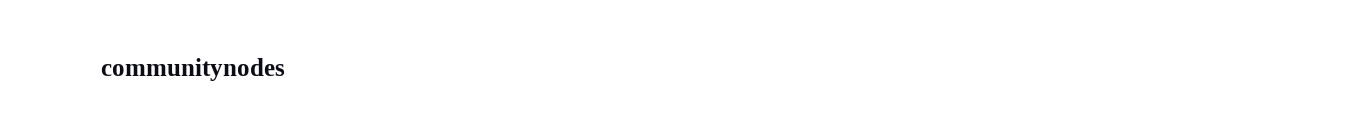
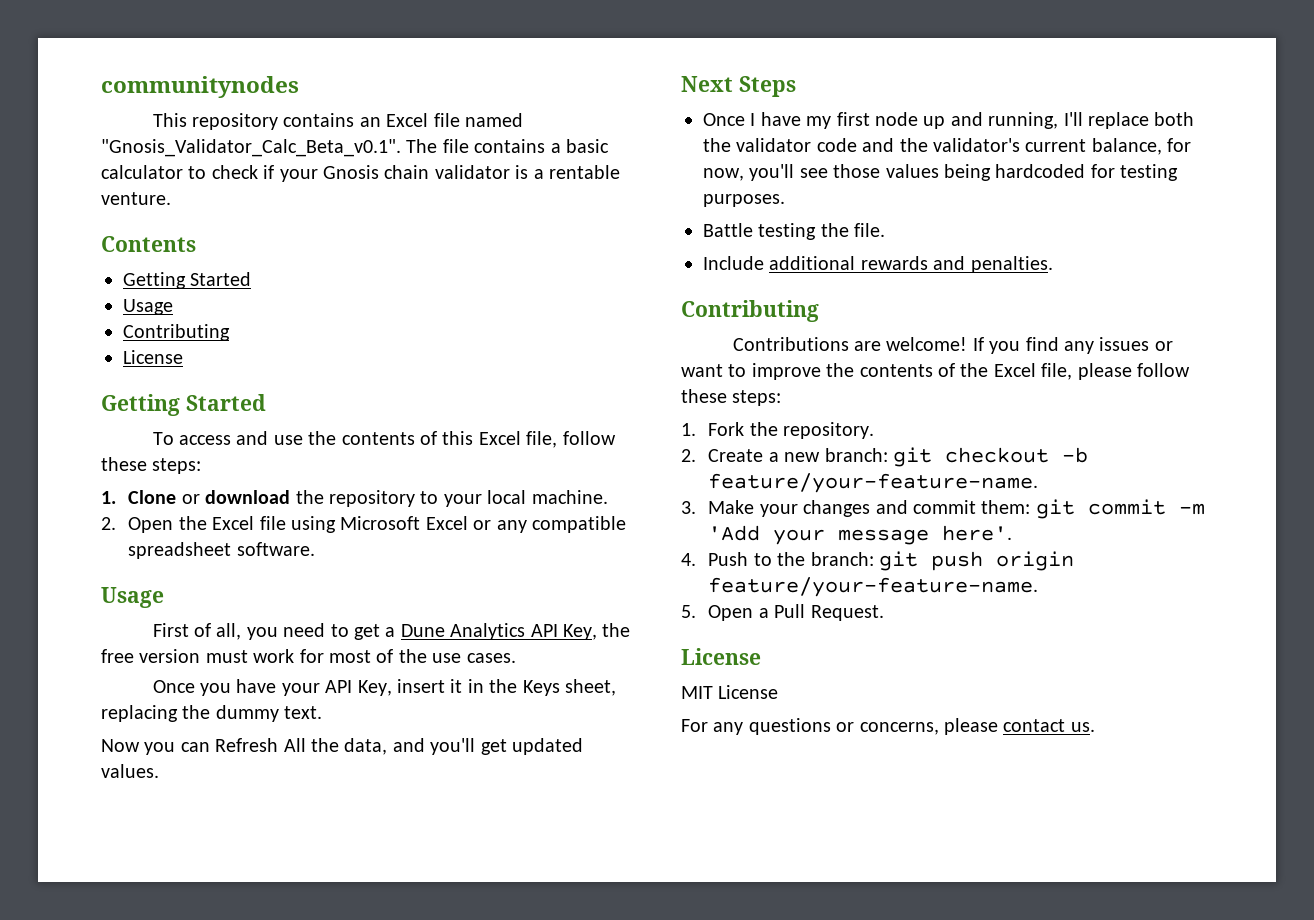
(285, 69) none -> [152,113,523,130] [101,139,609,157] [101,165,620,182] [101,192,171,205] [101,236,196,252] [123,272,252,289] [123,299,173,315] [123,324,230,341] [123,350,183,364] [101,394,266,416] [152,431,616,448] [101,457,202,474] [101,490,608,507] [101,516,627,533] [128,542,315,559] [101,587,164,608] [152,623,631,640] [101,649,516,663] [152,679,616,696] [101,705,323,722] [101,738,583,755] [101,764,159,778] [681,76,796,97] [703,112,1195,129] [703,138,1192,155] [703,164,1179,181] [703,194,785,207] [703,223,886,240] [703,256,1053,273] [681,300,819,322] [732,337,1173,354] [681,363,1190,380] [681,389,782,406] [681,422,875,439] [681,447,1089,467] [708,473,1039,493] [681,499,1205,519] [708,525,1013,545] [681,551,1075,571] [708,577,1039,597] [681,604,884,621] [681,648,761,665] [681,685,779,699] [681,718,1095,735] // This repository contains an Excel file named "Gnosis_Validator_Calc_Beta_v0.1". The file contains a basic calculator to check if your Gnosis chain validator is a rentable venture. // Contents // Getting Started // Usage // Contributing // License // Getting Started // To access and use the contents of this Excel file, follow these steps: // 1. Clone or download the repository to your local machine. // 2. Open the Excel file using Microsoft Excel or any compatible spreadsheet software. // Usage // First of all, you need to get a Dune Analytics API Key, the free version must work for most of the use cases. // Once you have your API Key, insert it in the Keys sheet, replacing the dummy text. // Now you can Refresh All the data, and you'll get updated values. // Next Steps // Once I have my first node up and running, I'll replace both the validator code and the validator's current balance, for now, you'll see those values being hardcoded for testing purposes. // Battle testing the file. // Include additional rewards and penalties. // Contributing // Contributions are welcome! If you find any issues or want to improve the contents of the Excel file, please follow these steps: // 1. Fork the repository. // 2. Create a new branch: git checkout -b feature/your-feature-name. // 3. Make your changes and commit them: git commit -m 'Add your message here'. // 4. Push to the branch: git push origin feature/your-feature-name. // 5. Open a Pull Request. // License // MIT License // For any questions or concerns, please contact us.

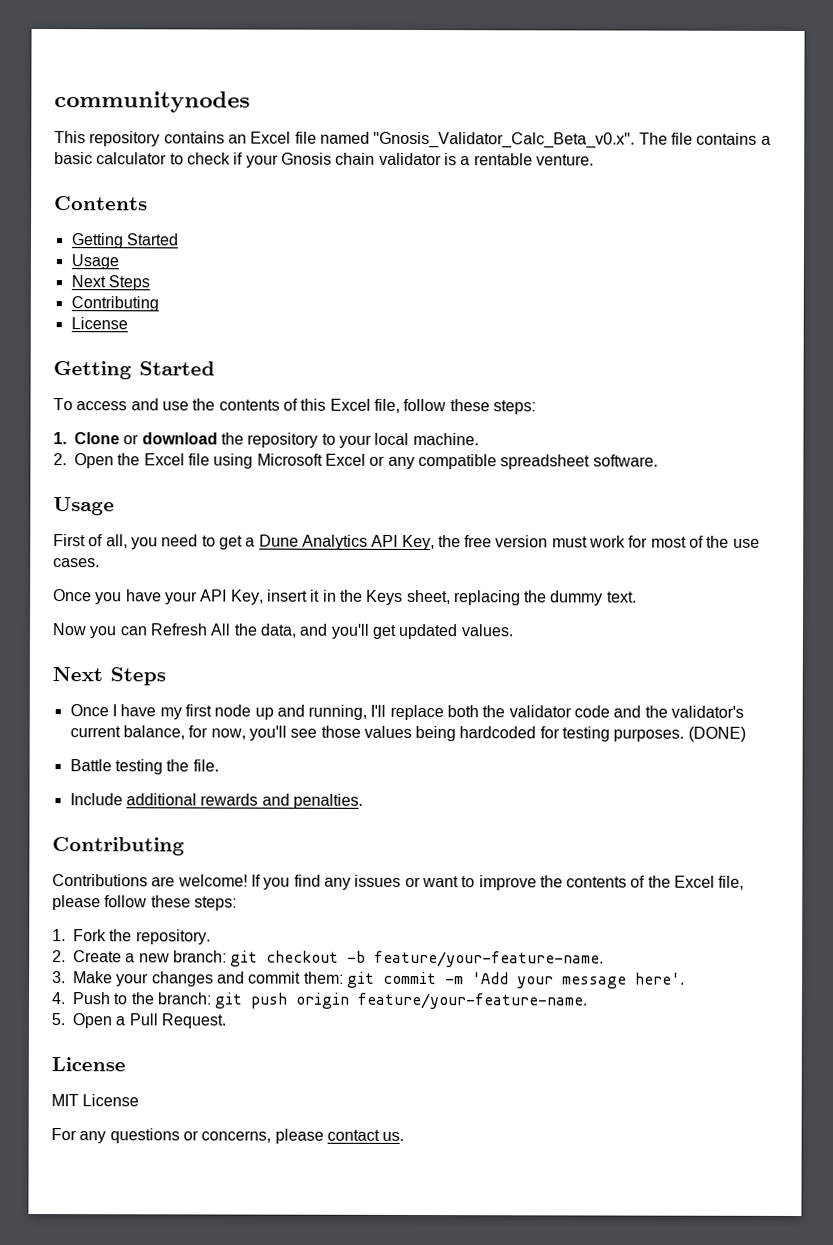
[101,139,401,157] "Gnosis_Validator_Calc_Beta_v0.1". -> [373,131,636,149] "Gnosis_Validator_Calc_Beta_v0.x".
(173, 307) none -> [70,275,150,291] // Next Steps
(785, 200) none -> [687,726,746,742] (DONE)

